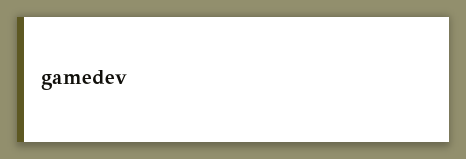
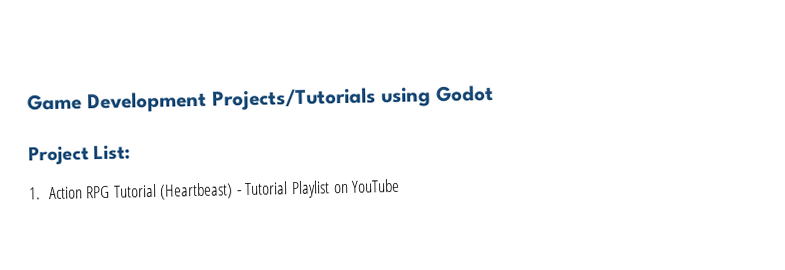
[41,70,127,90] gamedev -> [27,84,494,114] [28,144,132,166] [29,178,401,200] Game Development Projects/Tutorials using Godot // Project List: // 1. Action RPG Tutorial (Heartbeast) - Tutorial Playlist on YouTube

